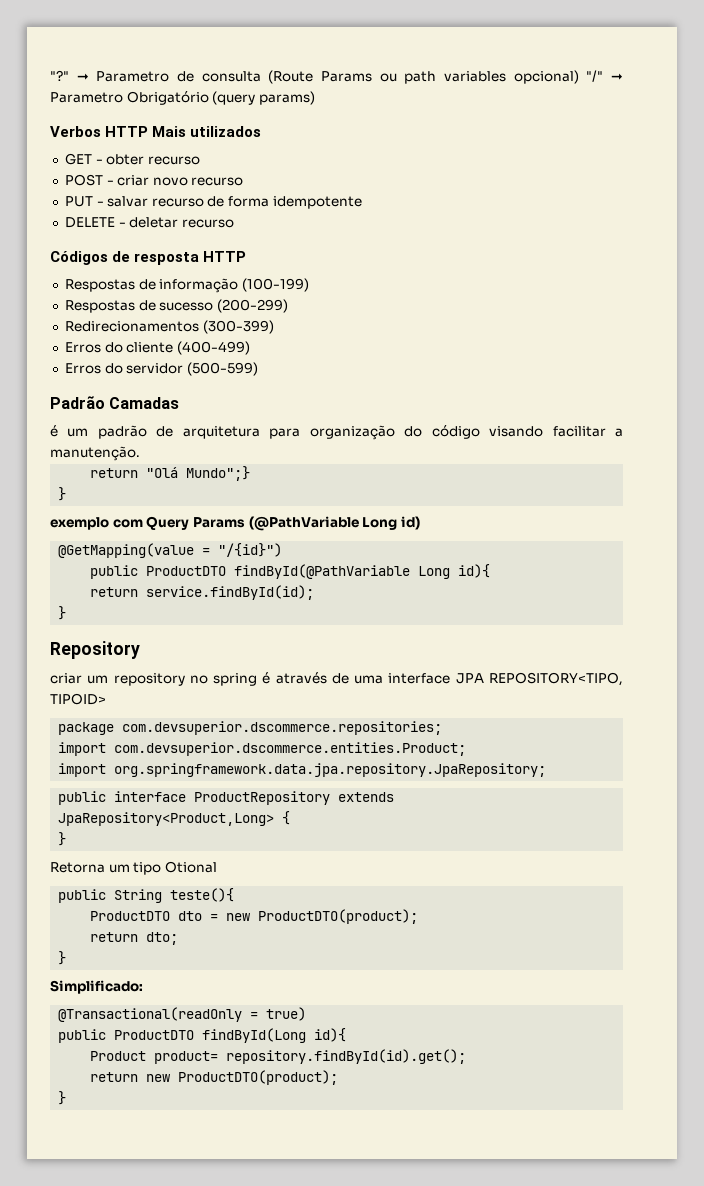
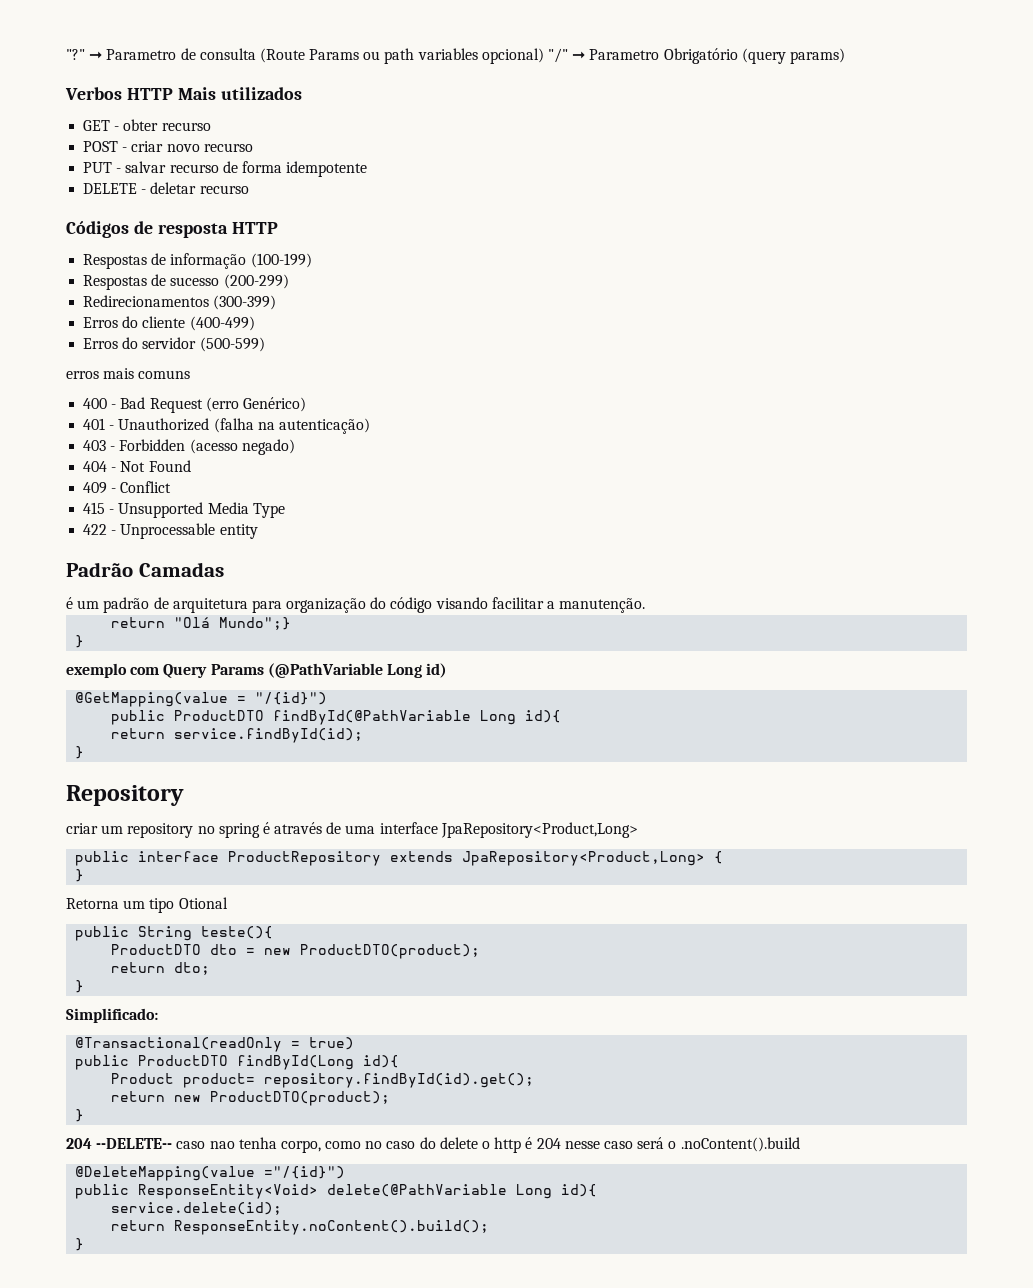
(258, 369) none -> [66,368,191,379] [83,397,306,413] [83,418,370,434] [83,439,295,455] [83,460,191,472] [83,481,172,494] [83,502,285,518] [83,523,258,539] // erros mais comuns // 400 - Bad Request (erro Genérico) // 401 - Unauthorized (falha na autenticação) // 403 - Forbidden (acesso negado) // 404 - Not Found // 409 - Conflict // 415 - Unsupported Media Type // 422 - Unprocessable entity
[455,672,623,686] [50,693,106,705] [58,721,443,735] [58,742,467,756] [58,763,547,777] JPA REPOSITORY<TIPO, TIPOID> // package com.devsuperior.dscommerce.repositories; // import com.devsuperior.dscommerce.entities.Product; // import org.springframework.data.jpa.repository.JpaRepository; -> [440,822,638,838] JpaRepository<Product,Long>
(67, 1098) none -> [66,1137,800,1153] [75,1166,346,1181] [75,1184,598,1199] [111,1202,283,1215] [111,1220,490,1235] [75,1238,85,1251] // 204 --DELETE-- caso nao tenha corpo, como no caso do delete o http é 204 nesse caso será o .noContent().build // @DeleteMapping(value ="/{id}") // public ResponseEntity<Void> delete(@PathVariable Long id){ // service.delete(id); // return ResponseEntity.noContent().build(); // }

